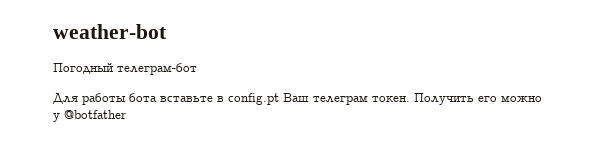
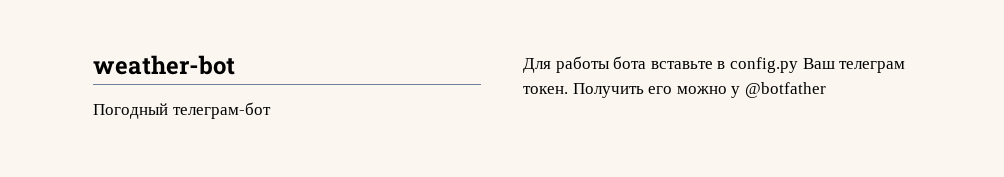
[228,93,279,105] config.pt -> [729,57,798,73] config.py

